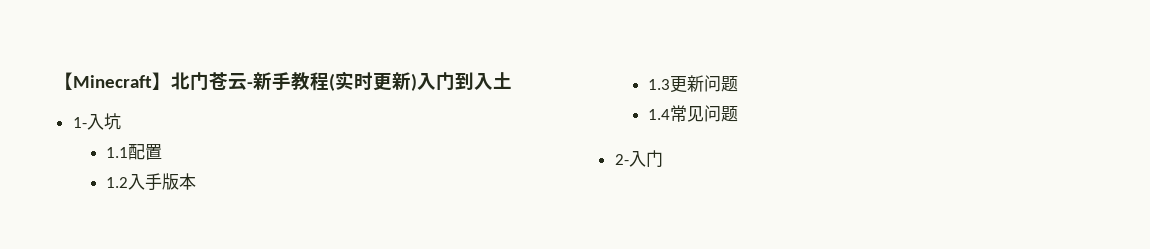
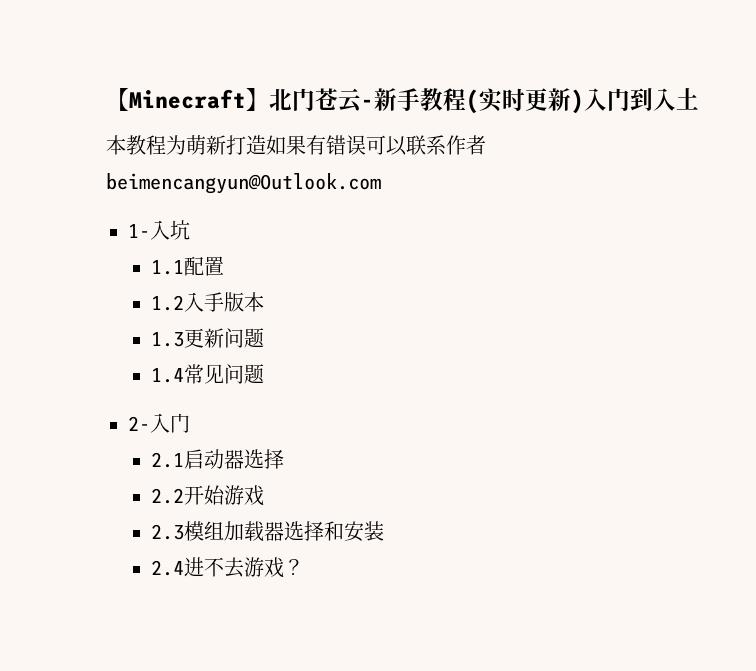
(512, 80) none -> [106,135,486,156] [106,173,381,194] // 本教程为萌新打造如果有错误可以联系作者beimencangyun@Outlook.com
(663, 158) none -> [150,449,284,469] [150,485,264,506] [150,521,384,542] [150,557,304,578] // 2.1启动器选择 // 2.2开始游戏 // 2.3模组加载器选择和安装 // 2.4进不去游戏？

